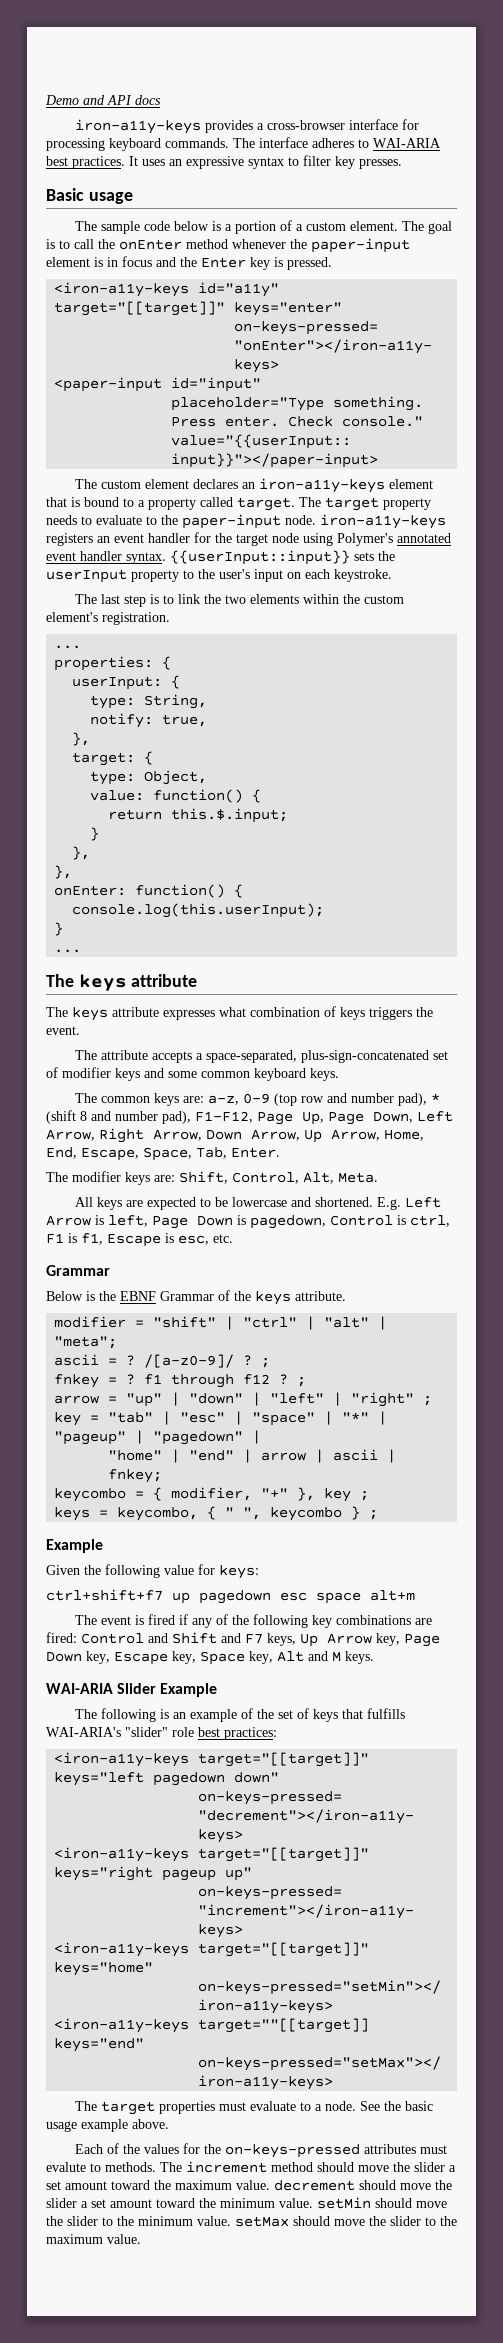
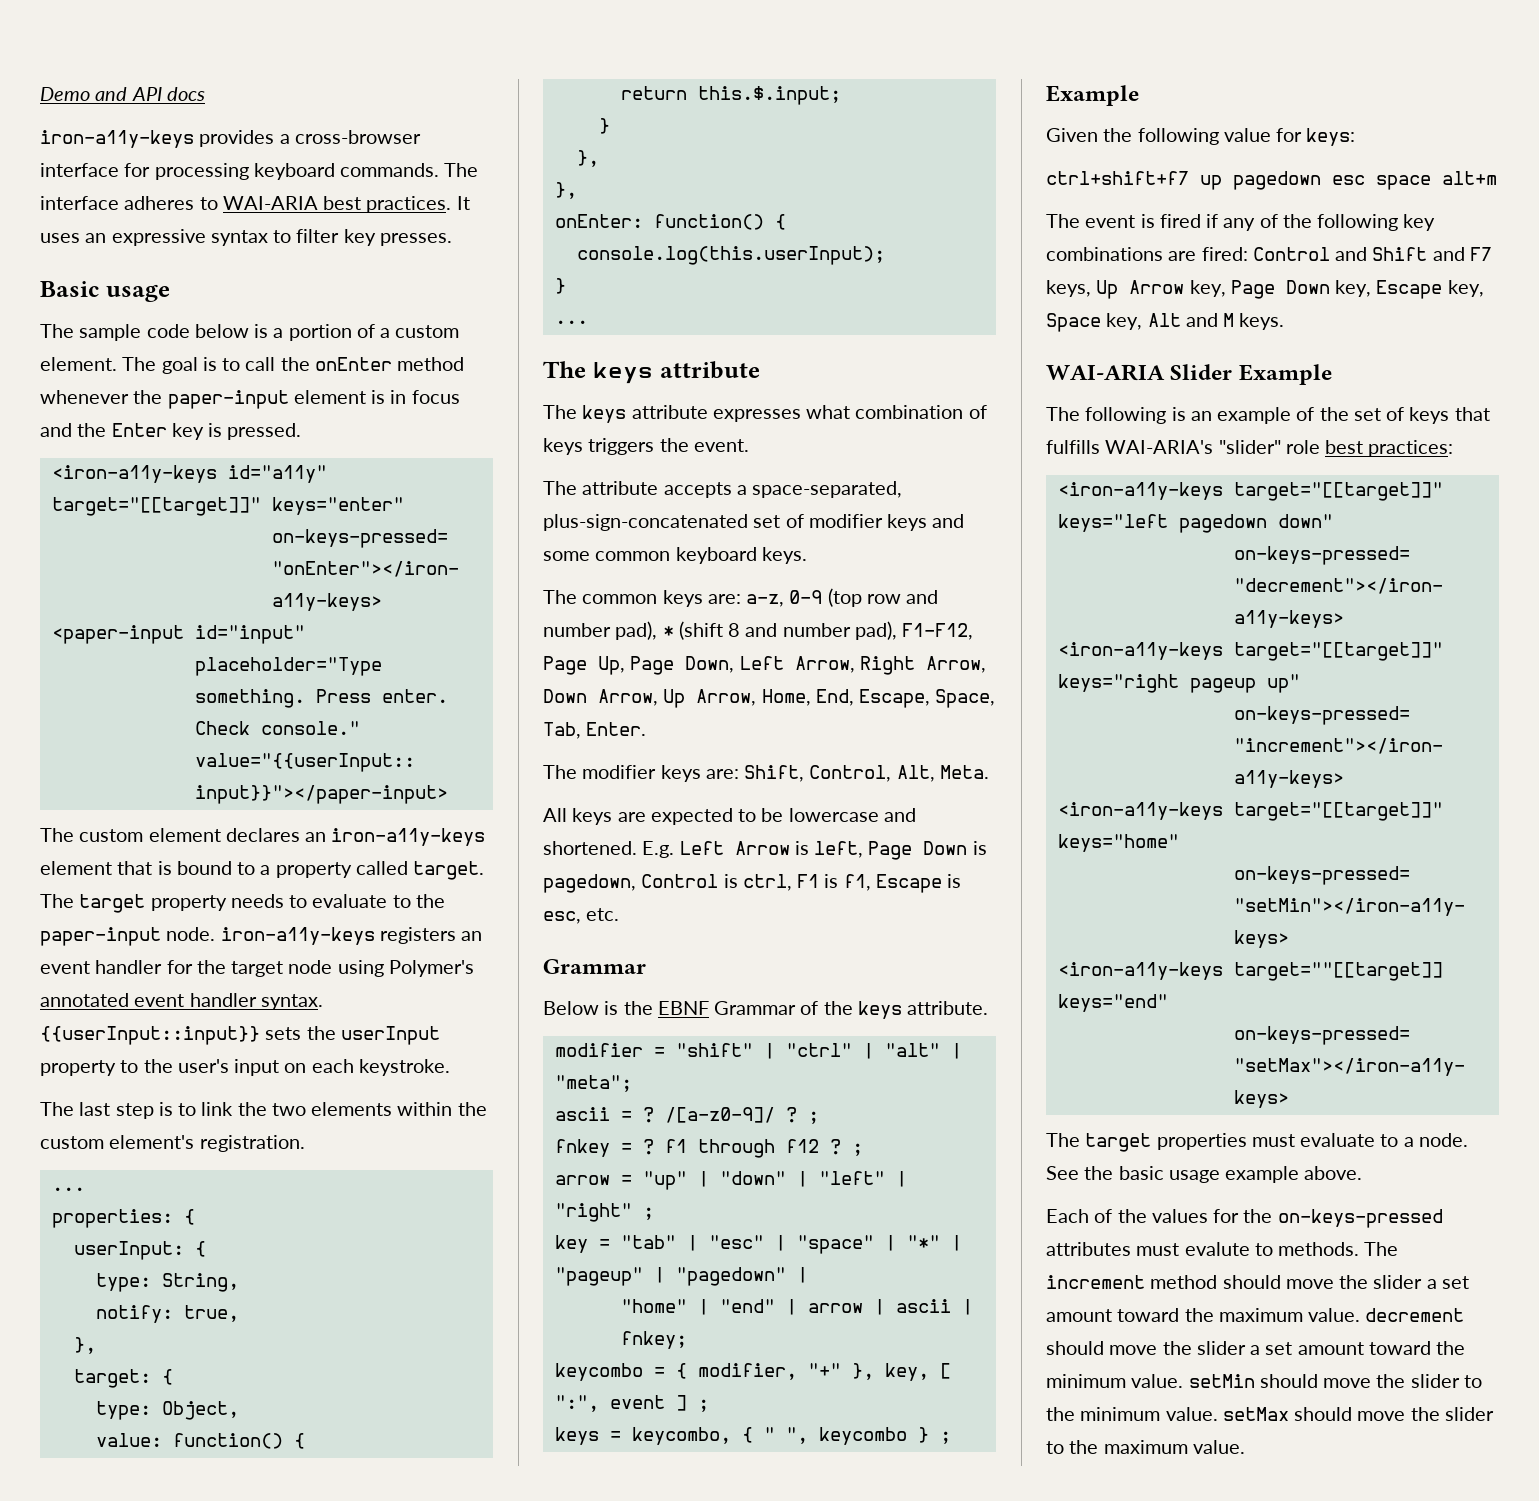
[324,1488,352,1502] key -> [884,1363,951,1381] [554,1395,687,1412] key, [ ":", event ]

